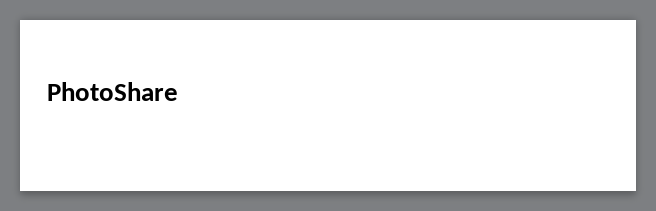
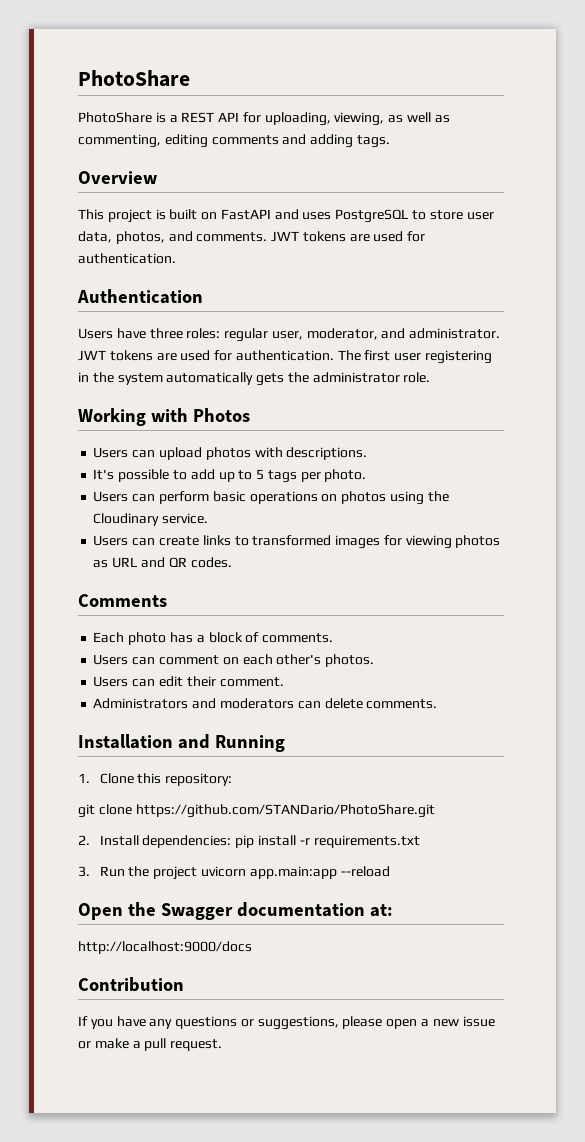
[47,82,178,101] PhotoShare -> [78,70,190,87] [78,112,450,126] [78,134,390,148] [78,171,157,184] [78,209,494,223] [78,231,426,244] [78,253,176,264] [77,289,203,304] [78,328,501,342] [78,350,493,364] [78,372,431,386] [78,408,250,426] [93,447,368,460] [93,469,367,483] [93,491,449,505] [93,513,209,526] [93,535,501,549] [93,557,232,568] [78,594,167,607] [93,632,334,645] [93,654,375,667] [93,676,284,687] [93,698,438,709] [78,734,285,752] [78,773,233,786] [78,804,435,818] [78,835,420,848] [78,866,390,880] [78,902,393,920] [78,941,252,954] [78,977,184,992] [78,1016,495,1030] [78,1038,223,1051] PhotoShare // PhotoShare is a REST API for uploading, viewing, as well as commenting, editing comments and adding tags. // Overview // This project is built on FastAPI and uses PostgreSQL to store user data, photos, and comments. JWT tokens are used for authentication. // Authentication // Users have three roles: regular user, moderator, and administrator. JWT tokens are used for authentication. The first user registering in the system automatically gets the administrator role. // Working with Photos // Users can upload photos with descriptions. // It's possible to add up to 5 tags per photo. // Users can perform basic operations on photos using the Cloudinary service. // Users can create links to transformed images for viewing photos as URL and QR codes. // Comments // Each photo has a block of comments. // Users can comment on each other's photos. // Users can edit their comment. // Administrators and moderators can delete comments. // Installation and Running // 1. Clone this repository: // git clone https://github.com/STANDario/PhotoShare.git // 2. Install dependencies: pip install -r requirements.txt // 3. Run the project uvicorn app.main:app --reload // Open the Swagger documentation at: // http://localhost:9000/docs // Contribution // If you have any questions or suggestions, please open a new issue or make a pull request.

